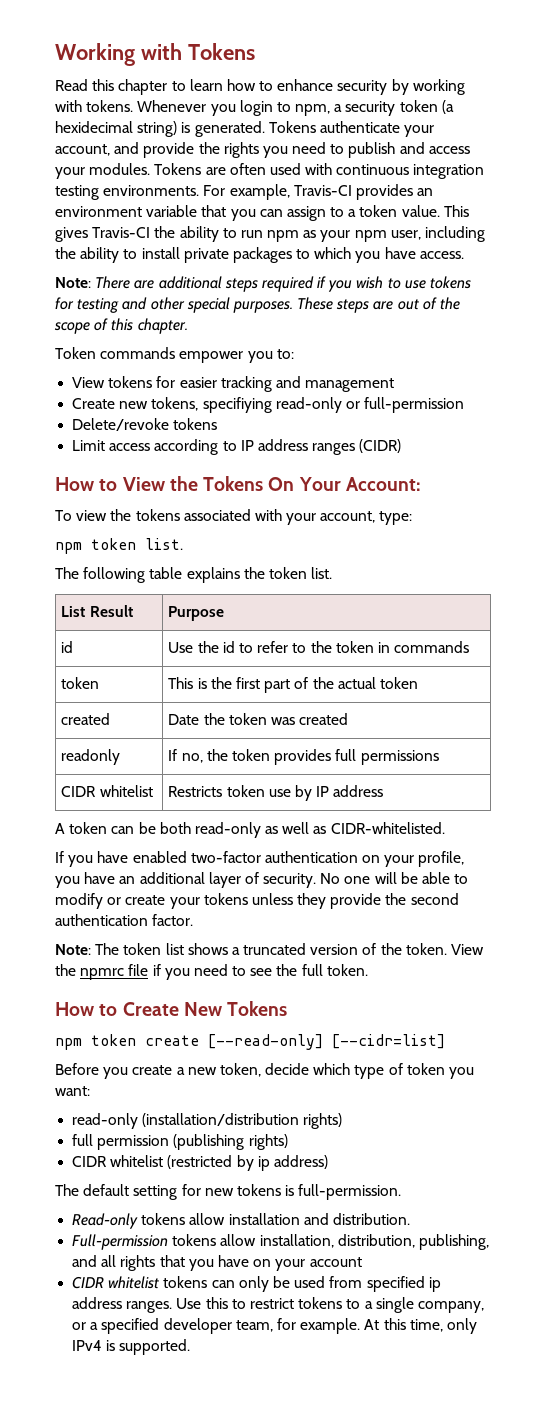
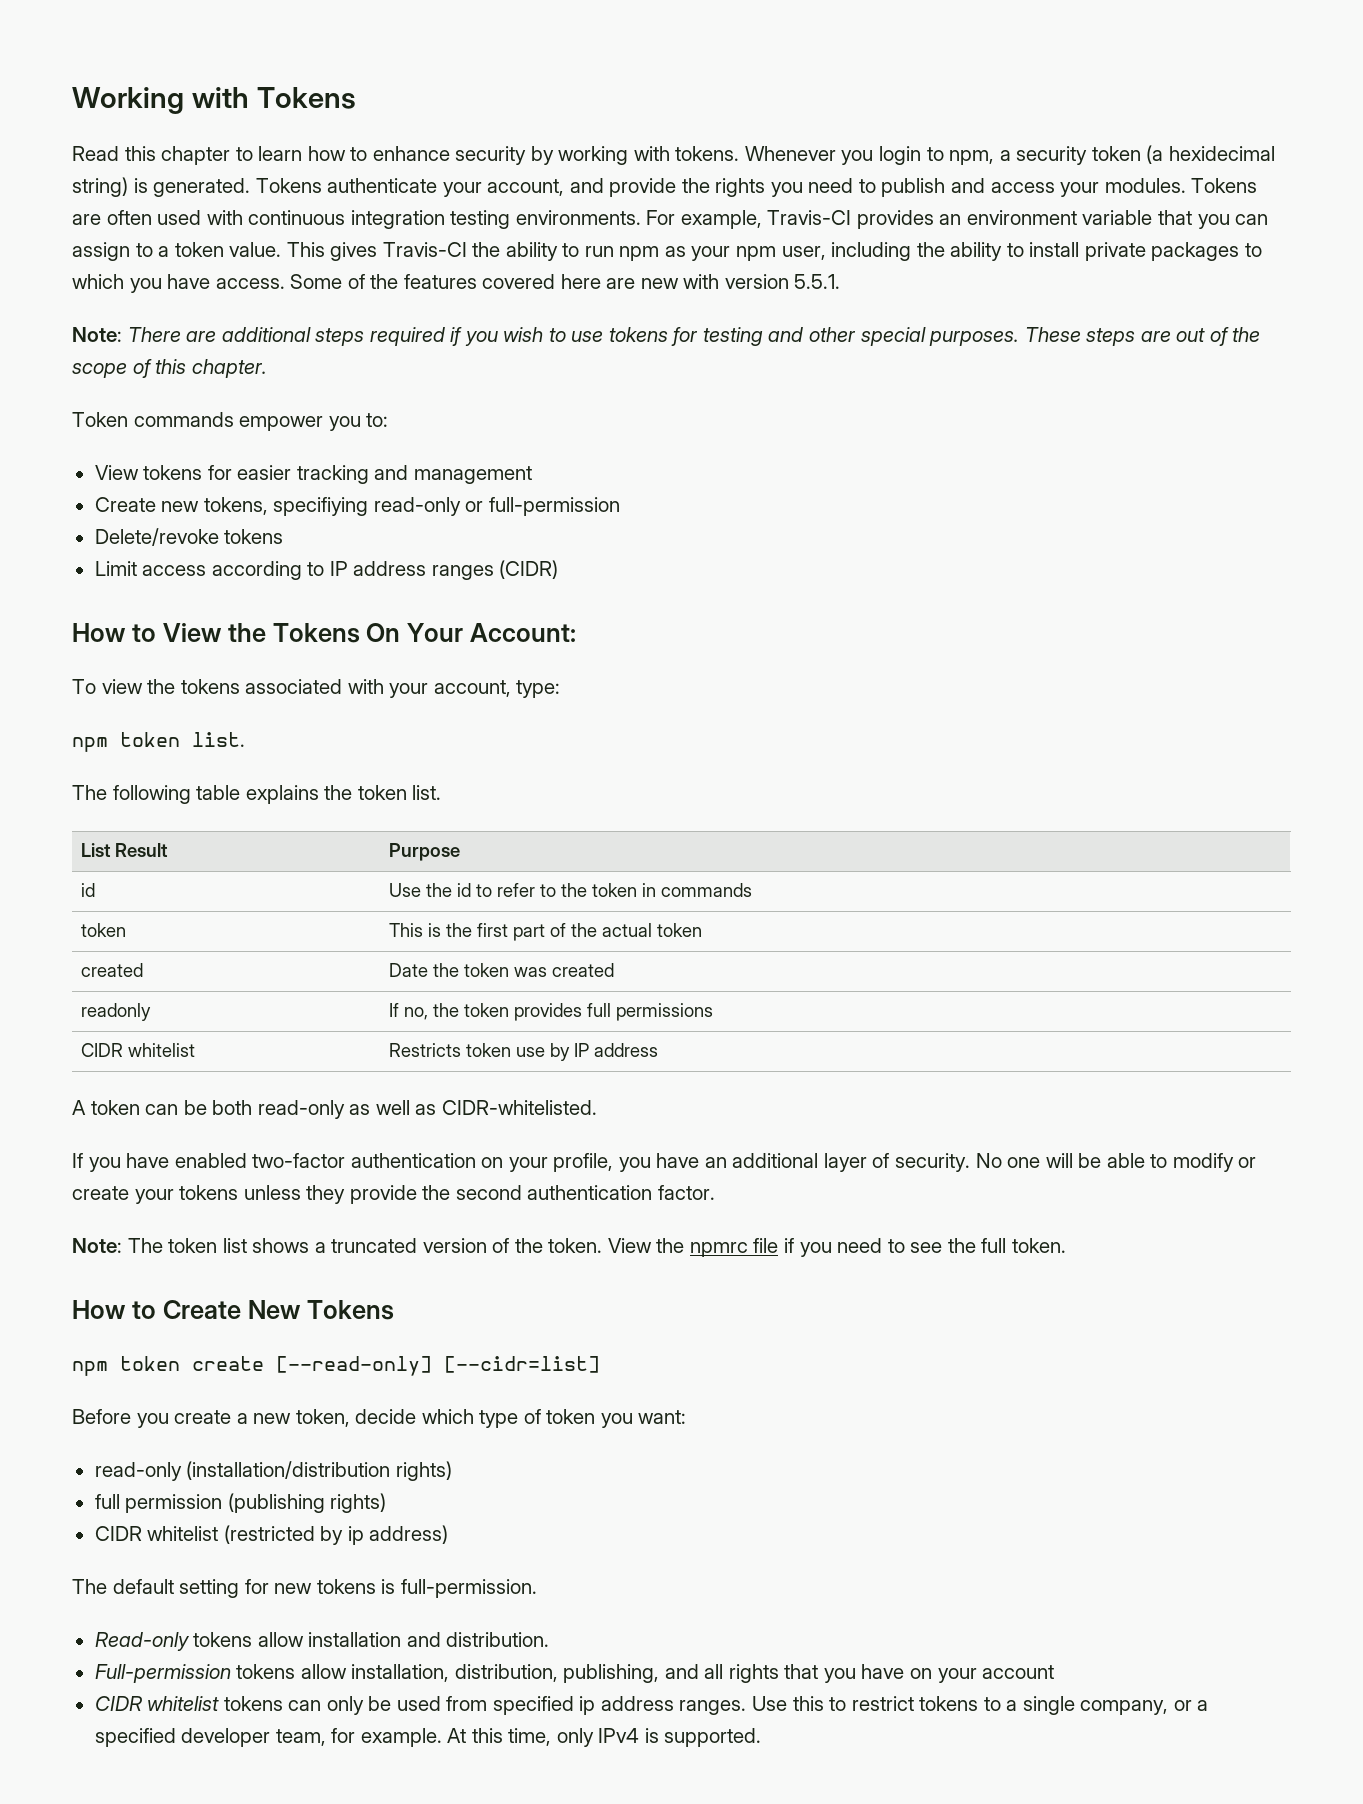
(464, 255) none -> [290,274,841,289] Some of the features covered here are new with version 5.5.1.

